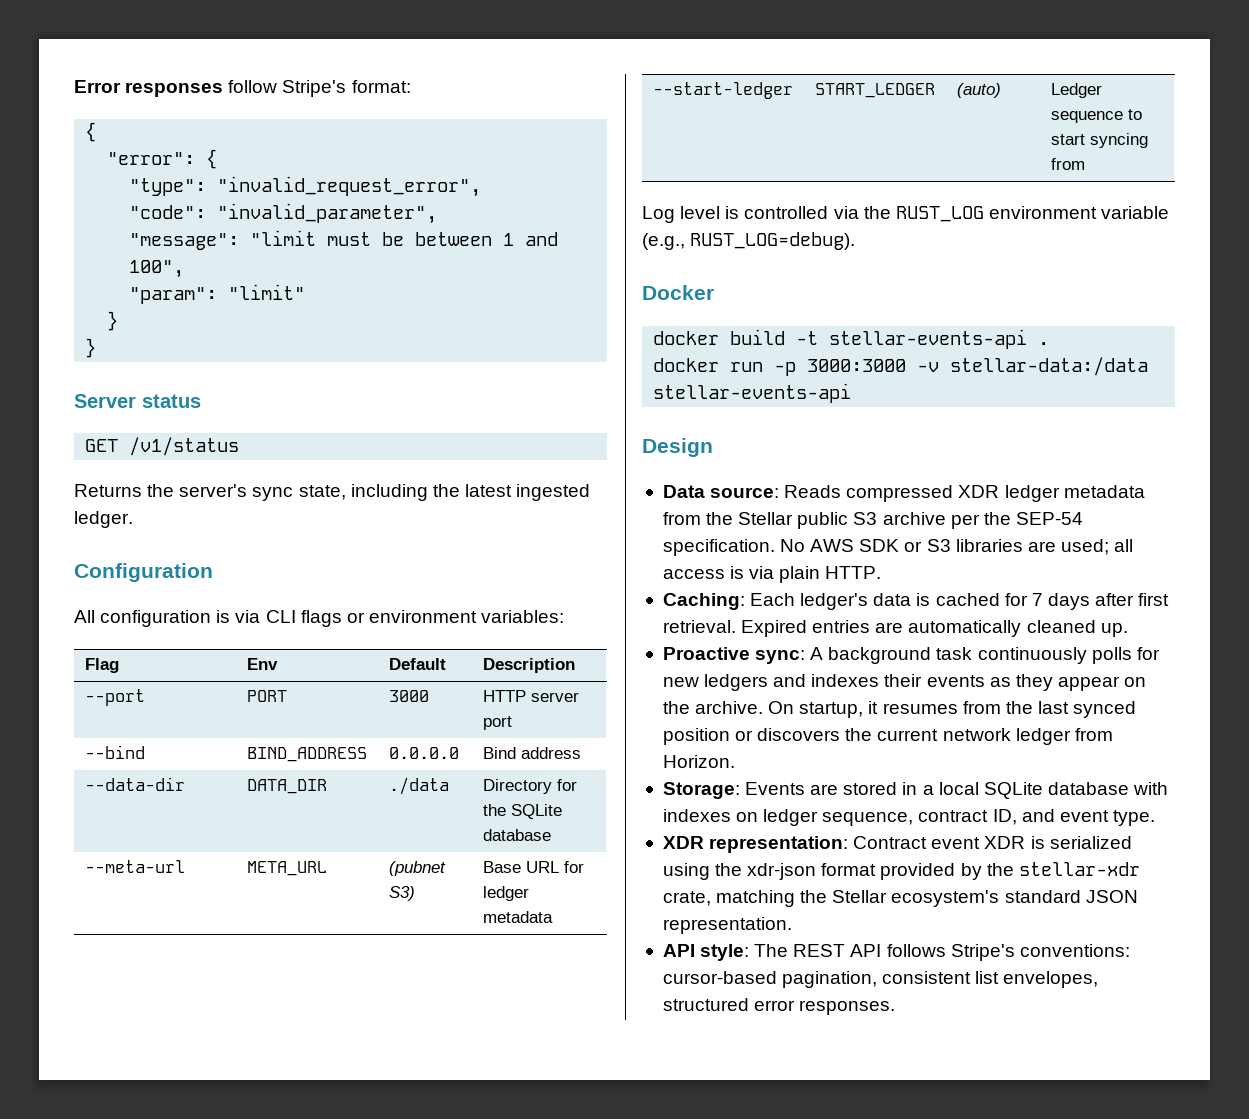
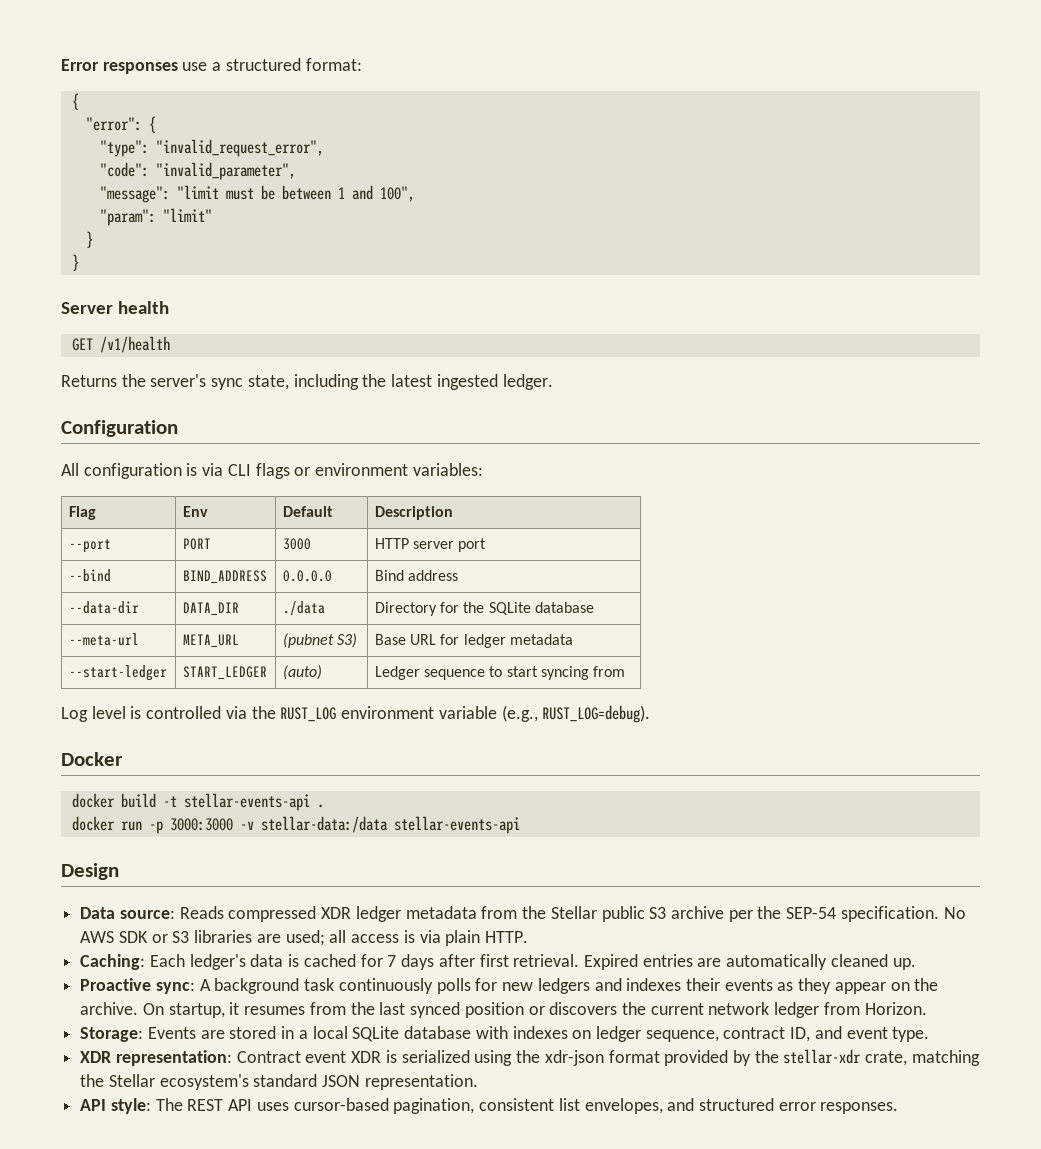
[228,80,347,97] follow Stripe's -> [182,58,301,71] use a structured
[142,394,201,408] status -> [118,301,170,314] health
[129,437,240,456] /v1/status -> [99,336,170,353] /v1/health
[886,944,1130,961] follows Stripe's conventions: -> [256,1102,289,1111] uses
(1099, 979) none -> [667,1098,695,1111] and

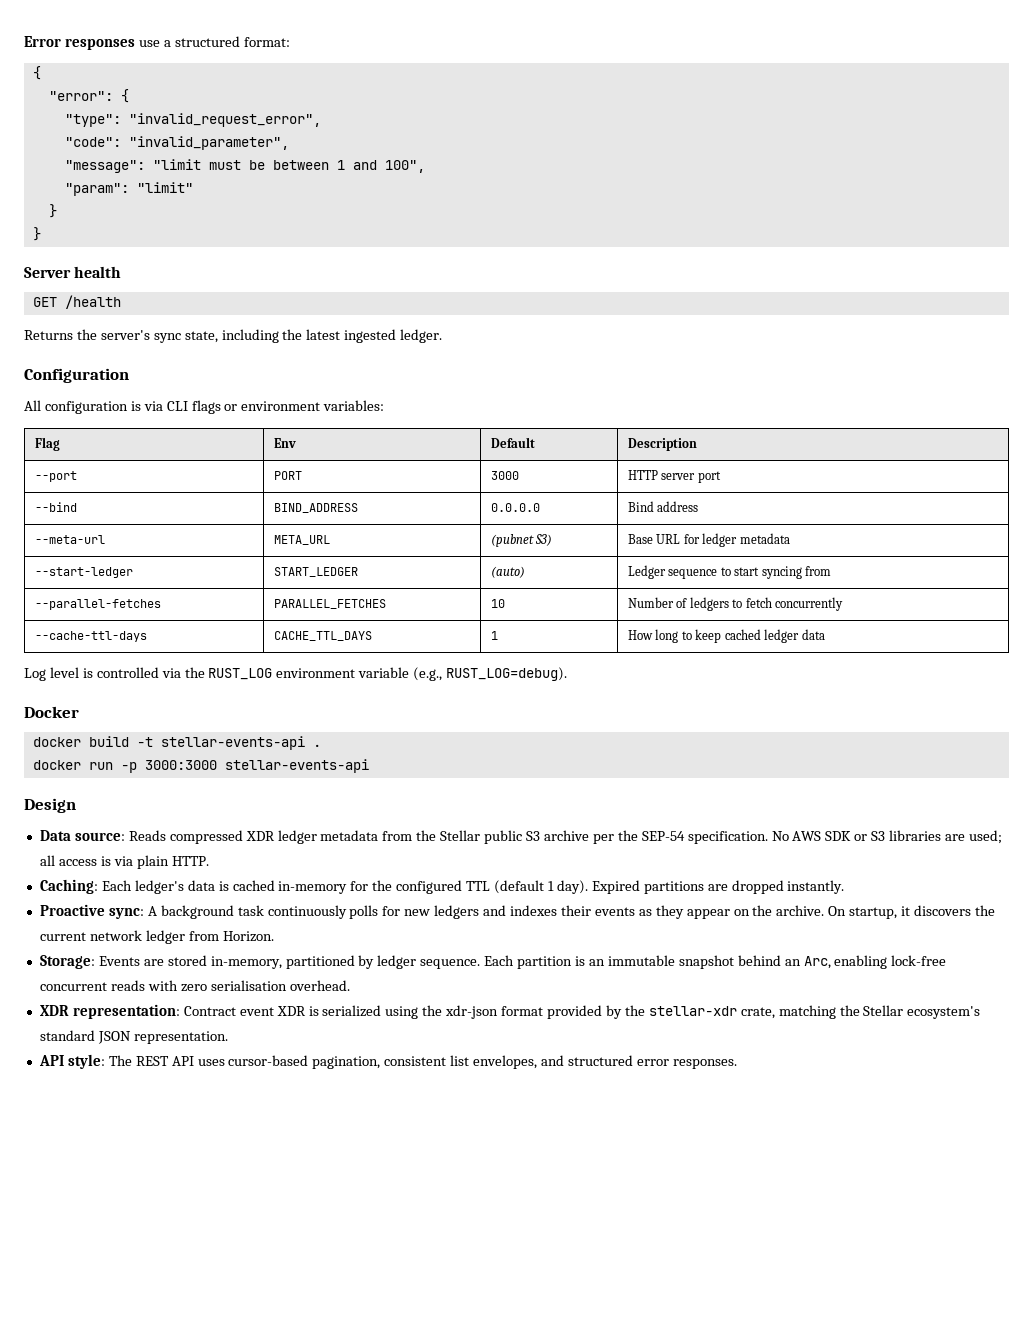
[99,336,170,353] /v1/health -> [64,295,121,309] /health
[68,601,139,614] [182,602,239,616] [282,601,325,616] [374,602,594,616] // --data-dir | DATA_DIR | ./data | Directory for the SQLite database -> (699, 506) none
(626, 671) none -> [34,599,161,610] [273,599,386,609] [490,599,505,608] [627,597,844,611] [34,631,147,642] [273,631,372,641] [490,631,498,640] [627,629,825,643] // --parallel-fetches | PARALLEL_FETCHES | 10 | Number of ledgers to fetch concurrently // --cache-ttl-days | CACHE_TTL_DAYS | 1 | How long to keep cached ledger data
[239,816,388,833] -v stellar-data:/data -> (217, 765) none
[360,954,916,970] for 7 days after first retrieval. Expired entries are automatically cleaned up. -> [278,880,845,894] in-memory for the configured TTL (default 1 day). Expired partitions are dropped instantly.
[244,1002,545,1018] resumes from the last synced position or -> (911, 911) none
[281,1026,930,1042] in a local SQLite database with indexes on ledger sequence, contract ID, and event type. -> [210,955,947,969] [39,980,350,992] in-memory, partitioned by ledger sequence. Each partition is an immutable snapshot behind an Arc, enabling lock-free concurrent reads with zero serialisation overhead.

